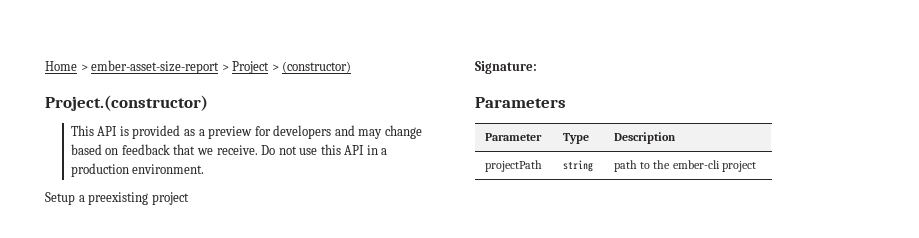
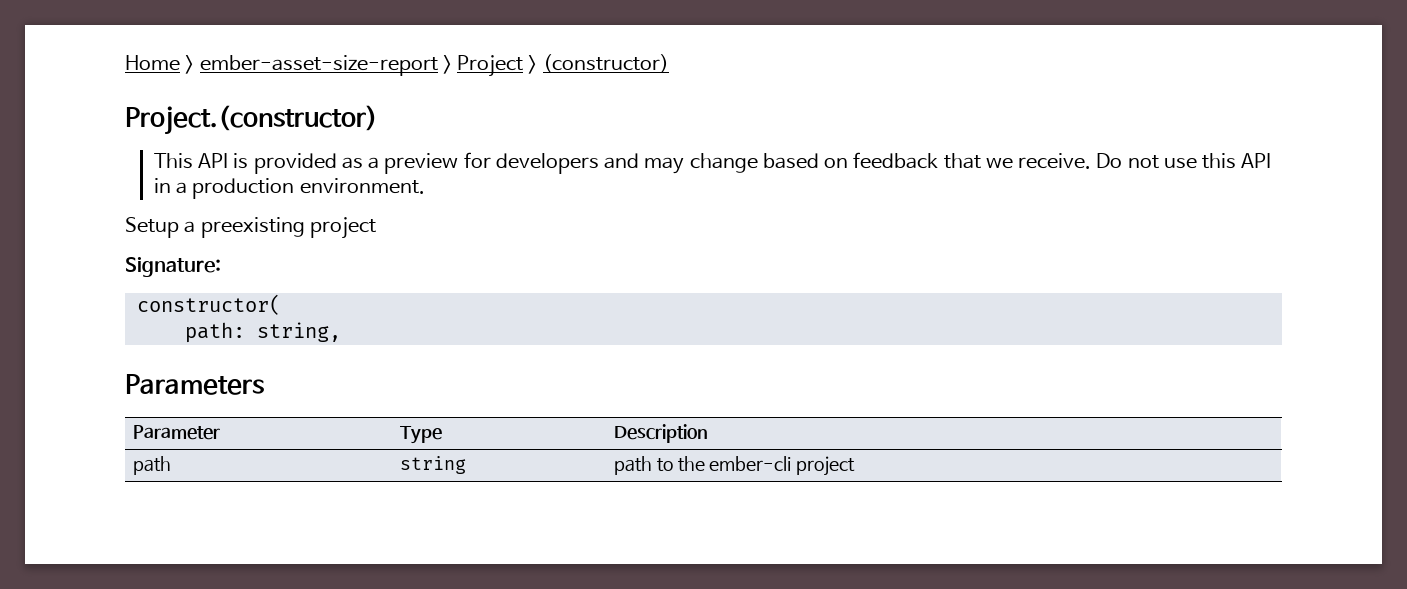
(537, 67) none -> [136,294,281,315] [184,322,341,343] // constructor( // path: string,
[485,160,543,172] projectPath -> [133,456,172,475] path

